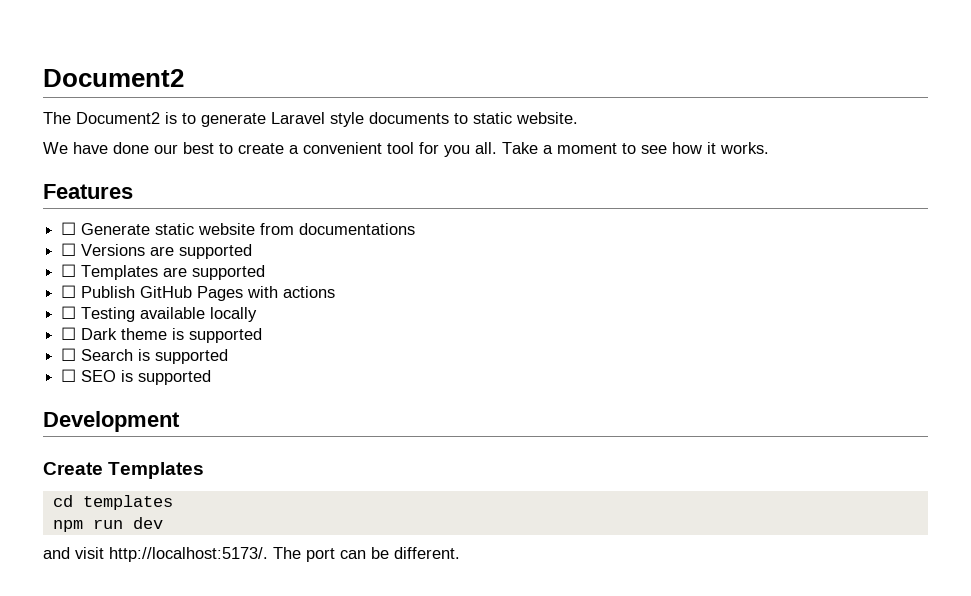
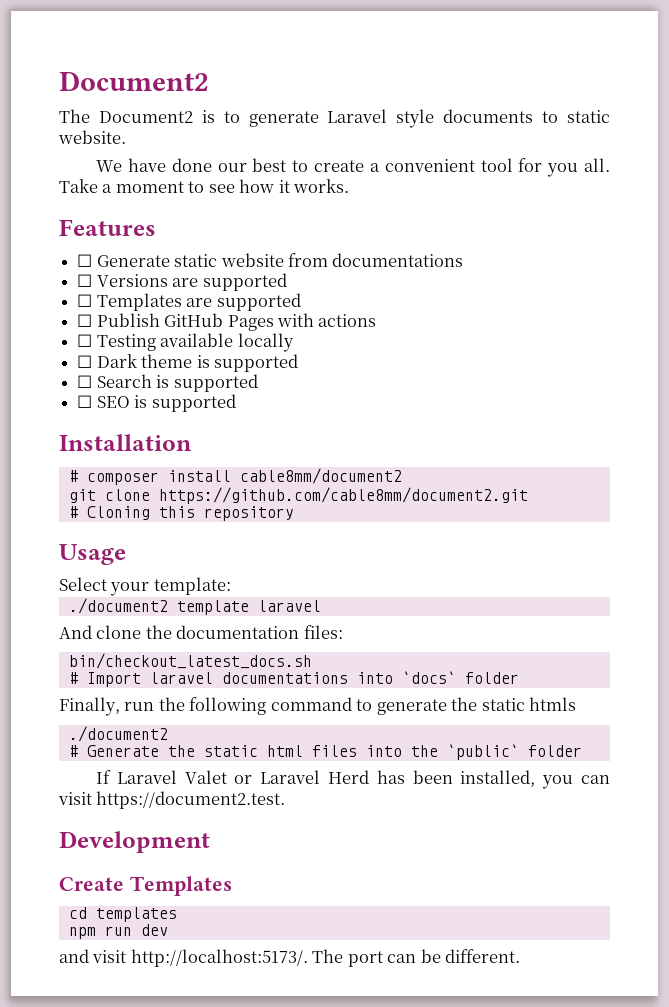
(212, 377) none -> [59,434,192,451] [68,468,402,485] [68,487,528,504] [68,506,294,521] [59,544,126,565] [59,577,231,596] [68,598,321,615] [59,625,343,639] [68,653,312,669] [68,671,519,687] [59,697,577,716] [68,726,168,742] [68,744,582,760] [96,770,611,789] [58,791,286,809] // Installation // # composer install cable8mm/document2 // git clone https://github.com/cable8mm/document2.git // # Cloning this repository // Usage // Select your template: // ./document2 template laravel // And clone the documentation files: // bin/checkout_latest_docs.sh // # Import laravel documentations into `docs` folder // Finally, run the following command to generate the static htmls // ./document2 // # Generate the static html files into the `public` folder // If Laravel Valet or Laravel Herd has been installed, you can visit https://document2.test.

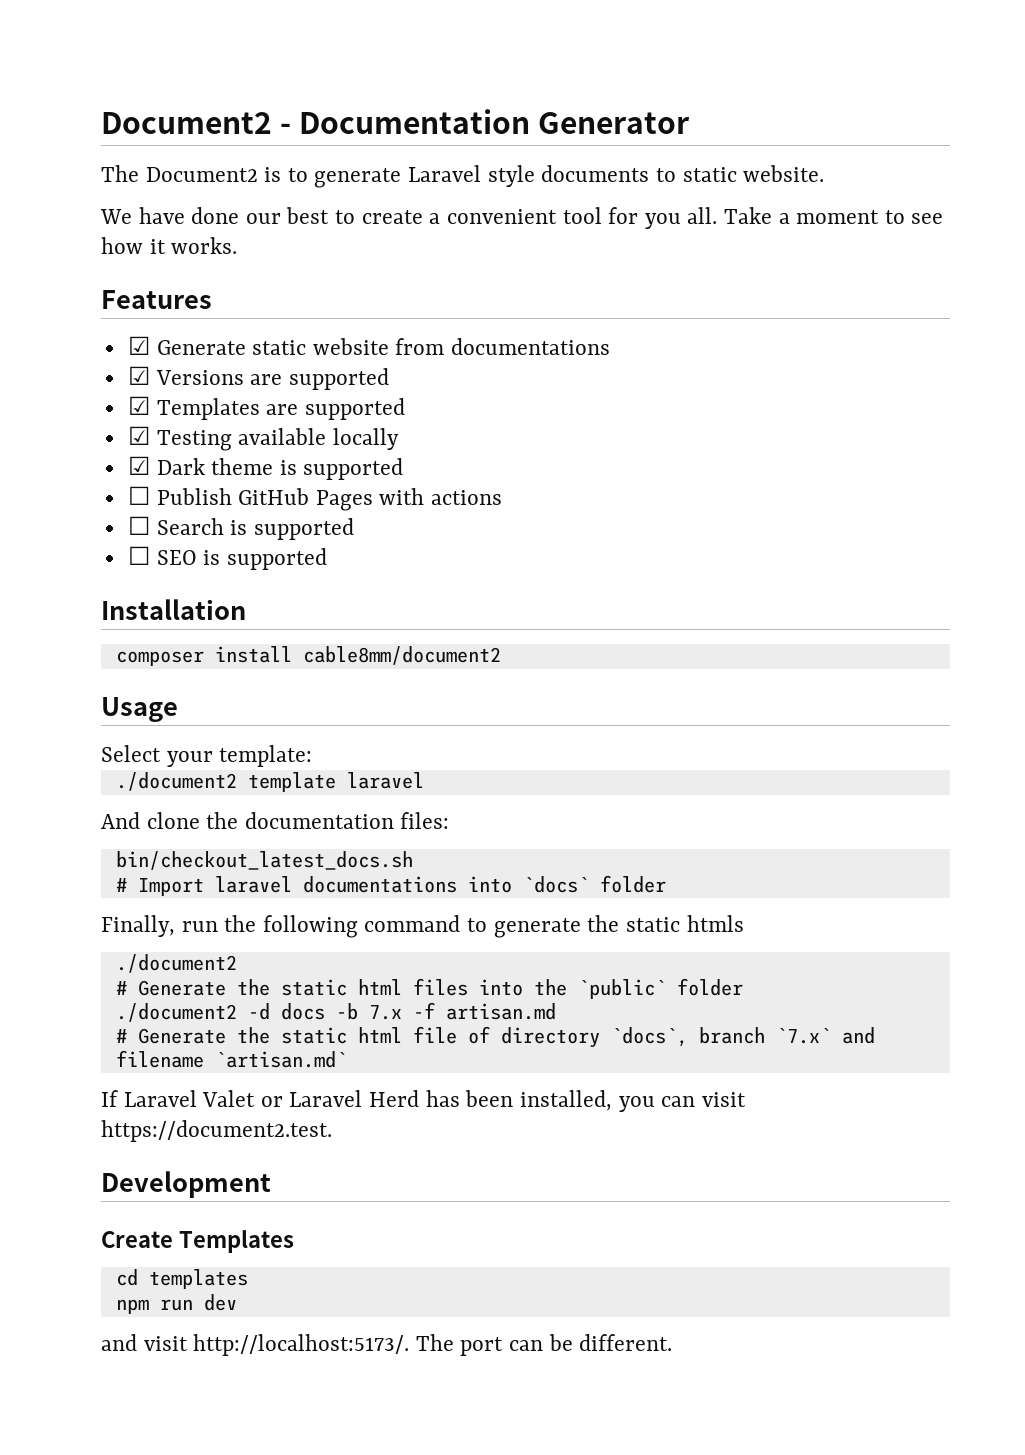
[59,71,209,91] Document2 -> [101,109,691,134] Document2 - Documentation Generator
[77,254,93,267] ☐ -> [127,336,150,355] ☑
[77,274,93,287] ☐ -> [127,366,150,385] ☑
[77,294,93,307] ☐ -> [127,396,150,415] ☑
(301, 302) none -> [127,426,399,451] [127,456,404,480] // ☑ Testing available locally // ☑ Dark theme is supported
[77,333,294,352] [77,354,298,372] // ☐ Testing available locally // ☐ Dark theme is supported -> (503, 497) none
[68,470,78,482] # -> (246, 609) none
[68,487,528,504] [68,506,294,521] // git clone https://github.com/cable8mm/document2.git // # Cloning this repository -> (501, 655) none
(582, 751) none -> [115,1002,556,1022] [115,1026,875,1048] [115,1050,347,1068] // ./document2 -d docs -b 7.x -f artisan.md // # Generate the static html file of directory `docs`, branch `7.x` and filename `artisan.md`

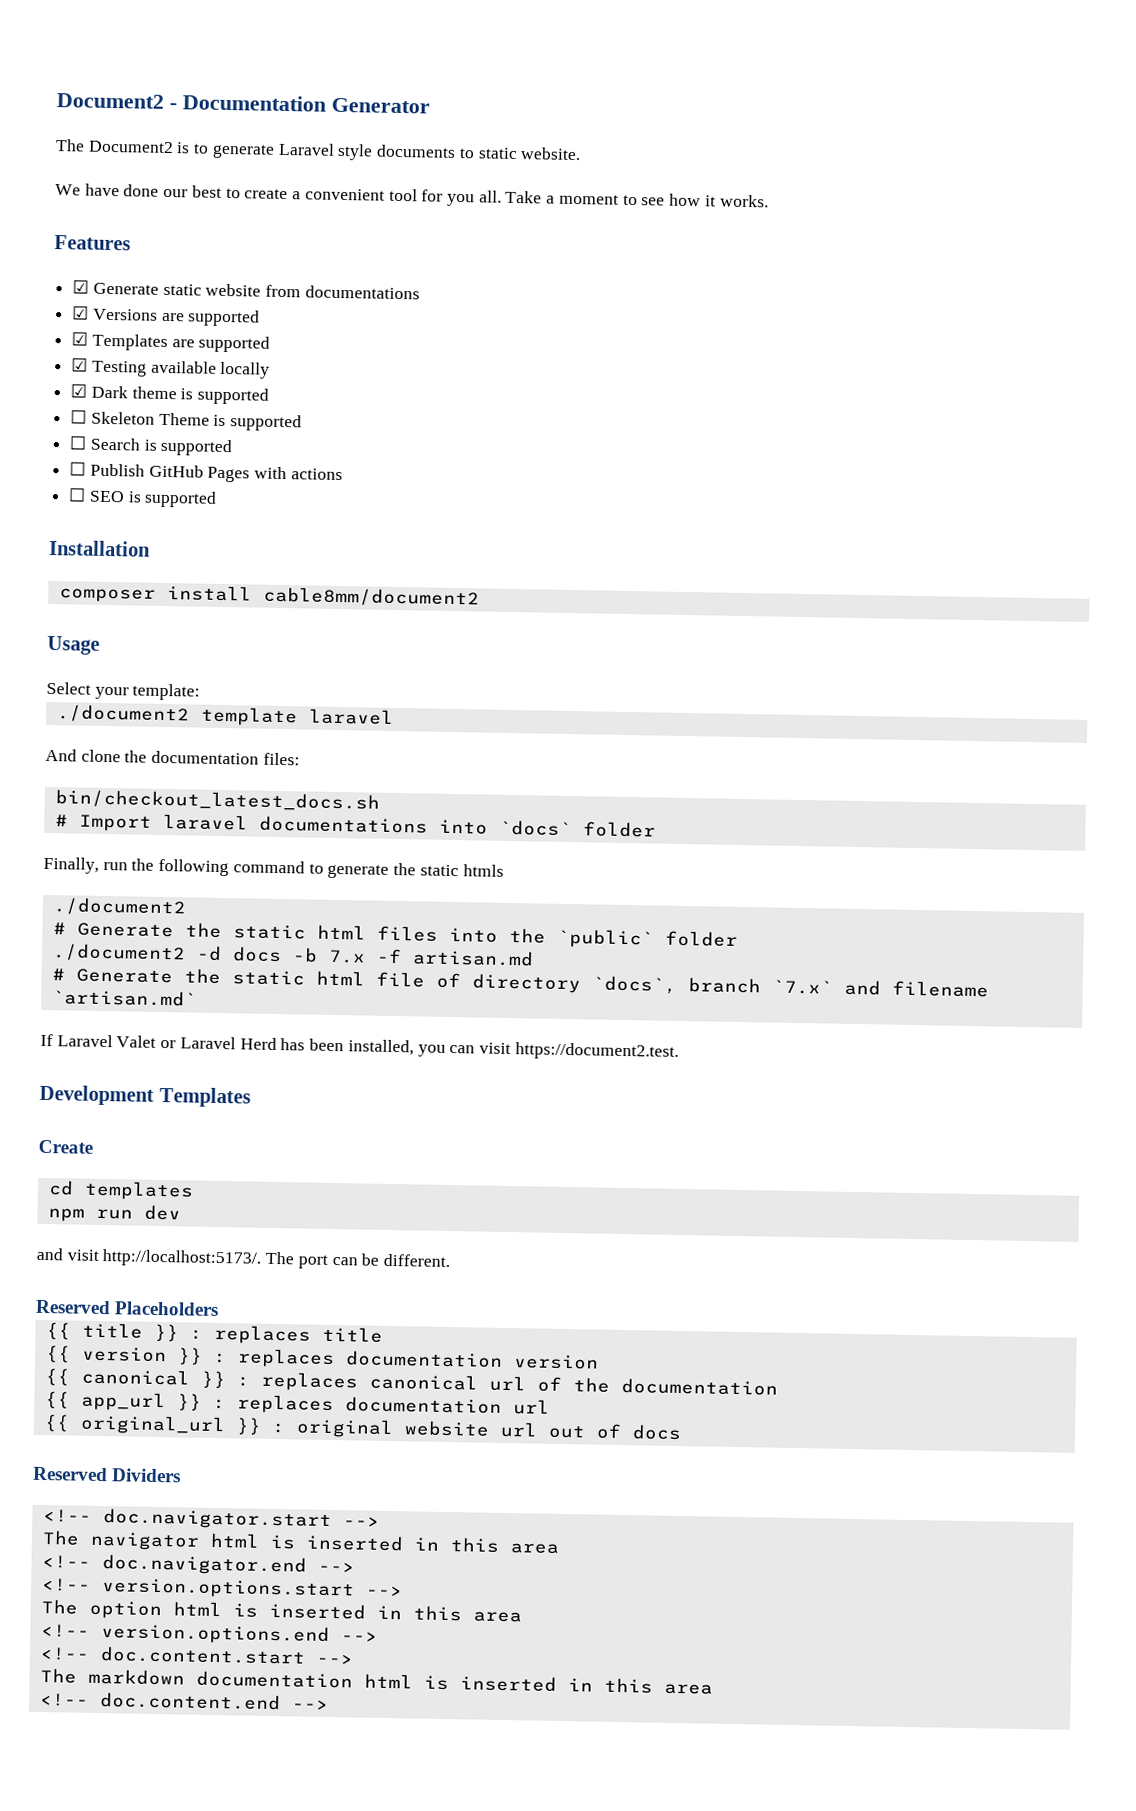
(404, 469) none -> [70,409,303,432] [69,435,233,457] // ☐ Skeleton Theme is supported // ☐ Search is supported
[127,516,354,540] // ☐ Search is supported -> (343, 474) none
(271, 1184) none -> [158,1086,251,1108] Templates
[178,1230,294,1253] Templates -> (93, 1146) none
(673, 1342) none -> [35,1299,220,1317] [45,1322,383,1345] [45,1345,599,1370] [44,1368,778,1396] [44,1391,550,1415] [43,1414,682,1441] [32,1466,182,1483] [42,1508,380,1531] [41,1530,559,1554] [41,1554,355,1576] [41,1578,403,1600] [40,1598,522,1623] [40,1623,378,1645] [39,1646,354,1665] [39,1667,713,1695] [39,1692,329,1711] // Reserved Placeholders // {{ title }} : replaces title // {{ version }} : replaces documentation version // {{ canonical }} : replaces canonical url of the documentation // {{ app_url }} : replaces documentation url // {{ original_url }} : original website url out of docs // Reserved Dividers // <!-- doc.navigator.start --> // The navigator html is inserted in this area // <!-- doc.navigator.end --> // <!-- version.options.start --> // The option html is inserted in this area // <!-- version.options.end --> // <!-- doc.content.start --> // The markdown documentation html is inserted in this area // <!-- doc.content.end -->

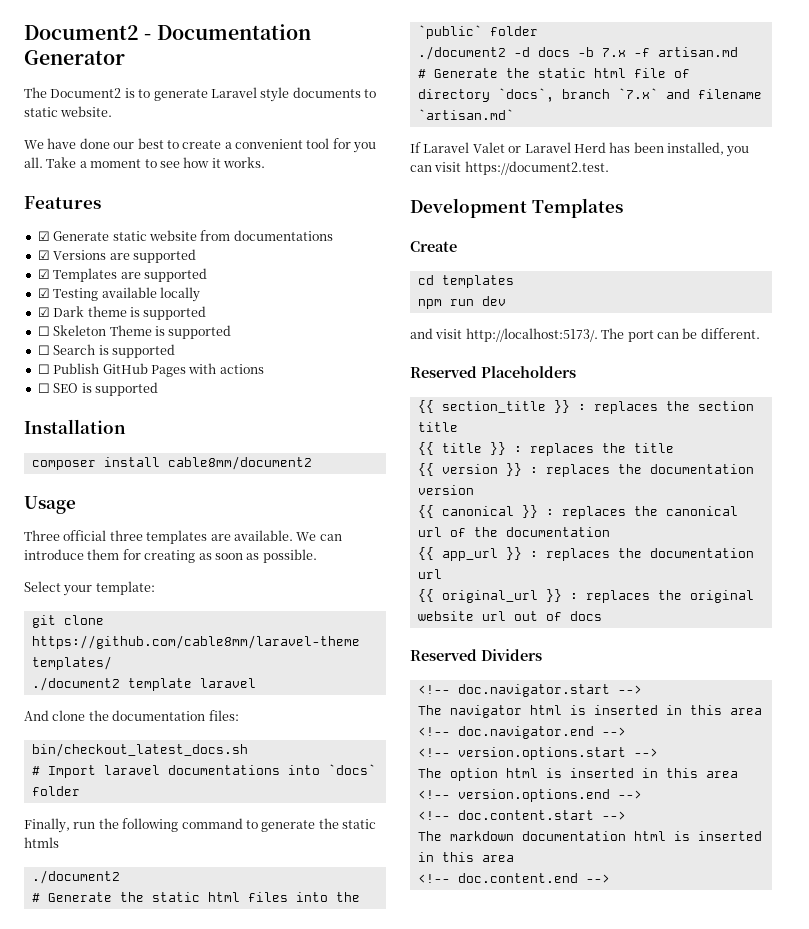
(100, 645) none -> [24,530,342,544] [24,549,317,563] // Three official three templates are available. We can introduce them for creating as soon as possible.
(201, 692) none -> [31,615,104,628] [31,635,360,649] [31,656,112,670] // git clone https://github.com/cable8mm/laravel-theme templates/
(220, 1309) none -> [417,400,754,414] [417,422,458,432] // {{ section_title }} : replaces the section title
(311, 1334) none -> [601,443,626,453] the
(335, 1358) none -> [617,464,642,474] the
(358, 1381) none -> [633,506,658,516] the
(334, 1404) none -> [617,548,642,558] the
(286, 1428) none -> [585,590,682,603] replaces the

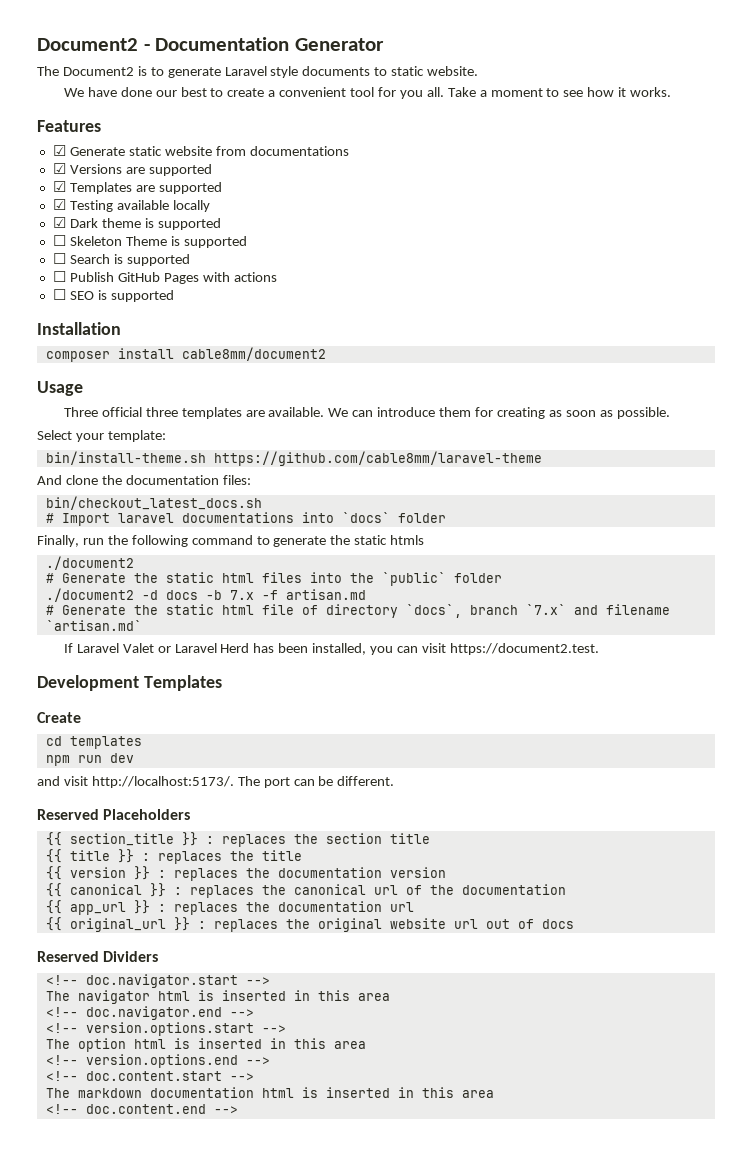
[31,615,104,628] git clone -> [45,451,206,465] bin/install-theme.sh
[31,656,112,670] [31,677,256,691] templates/ // ./document2 template laravel -> (542, 458) none

